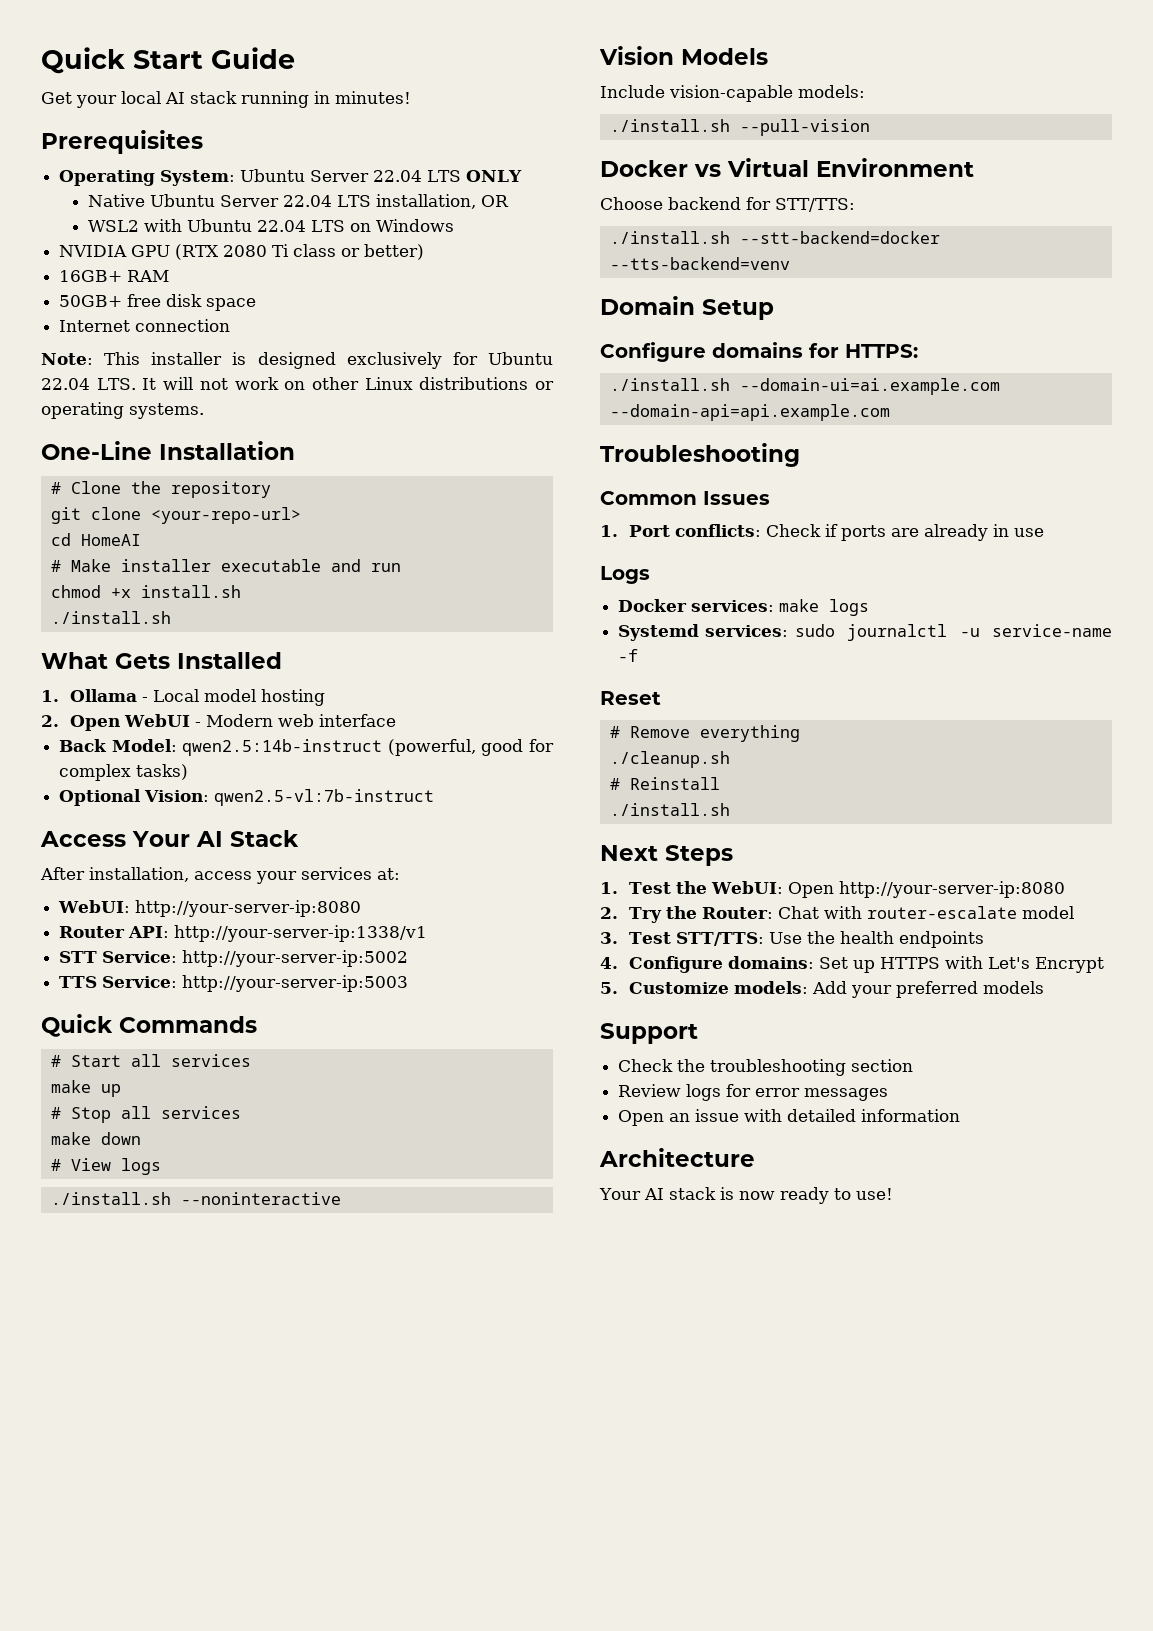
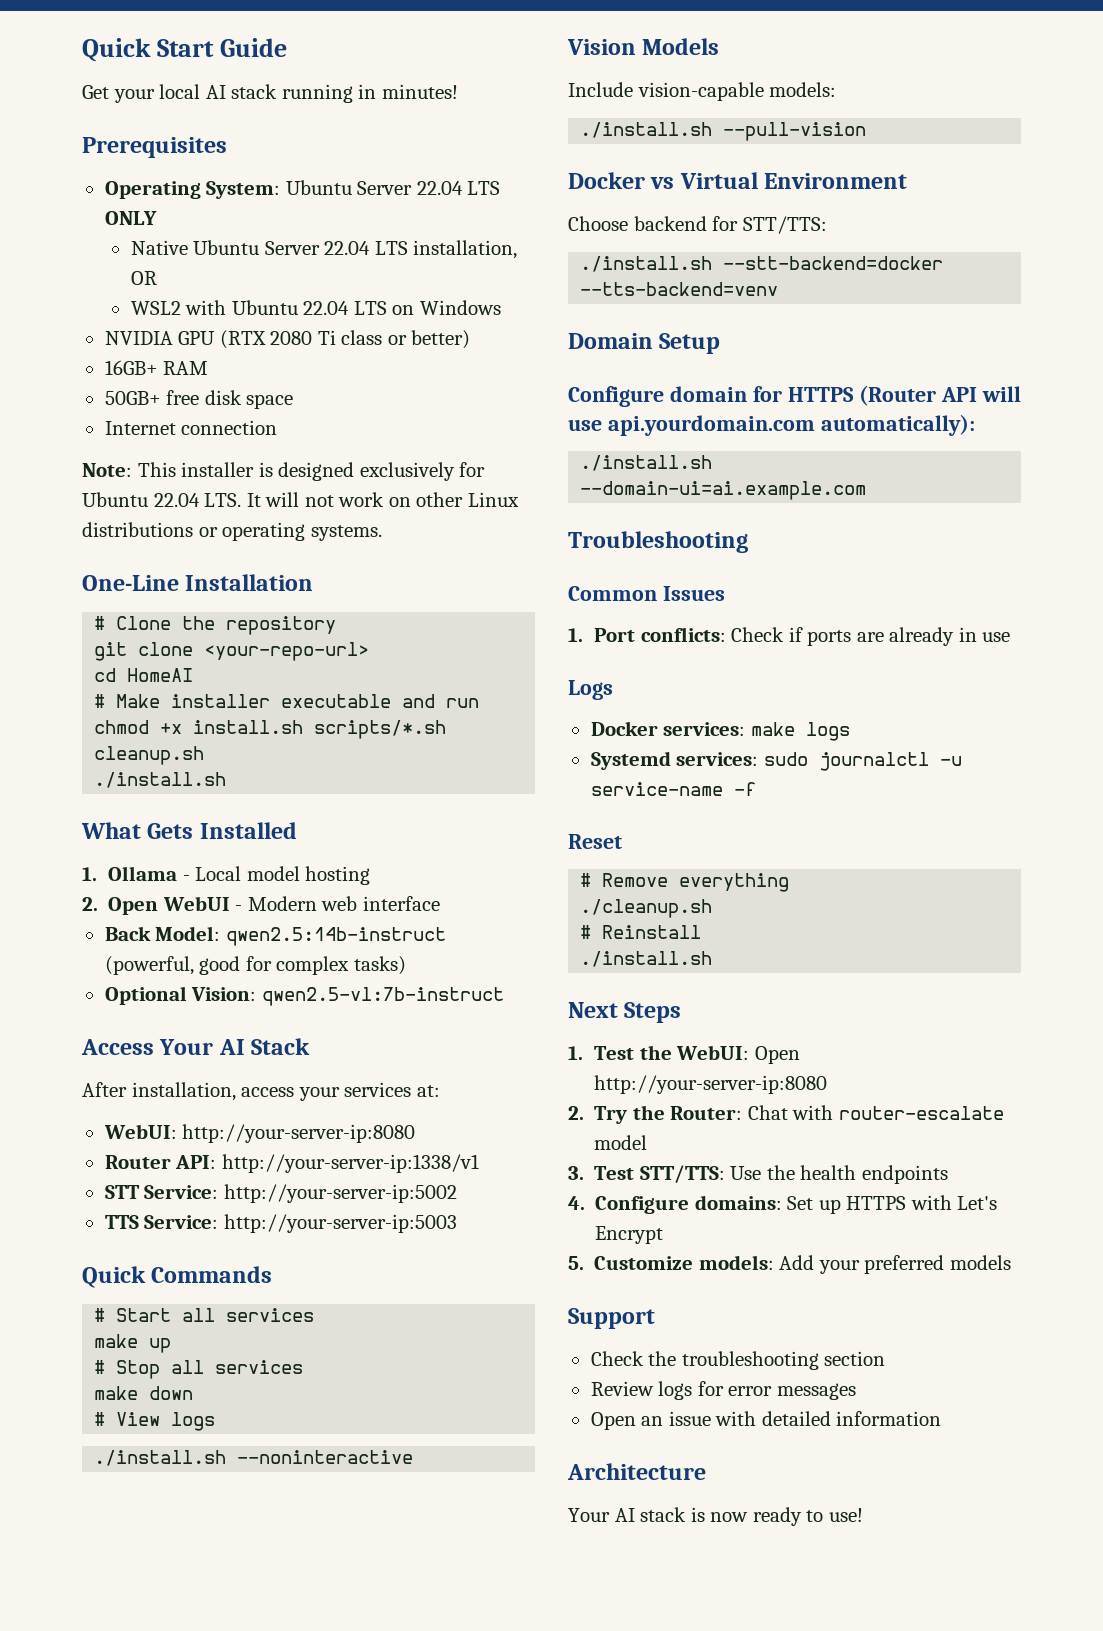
(241, 591) none -> [314,720,447,739] [94,746,205,765] scripts/*.sh cleanup.sh
[712,342,918,358] domains for HTTPS: -> [669,385,1021,406] [568,414,975,436] domain for HTTPS (Router API will use api.yourdomain.com automatically):
[609,404,890,421] --domain-api=api.example.com -> (867, 490) none

